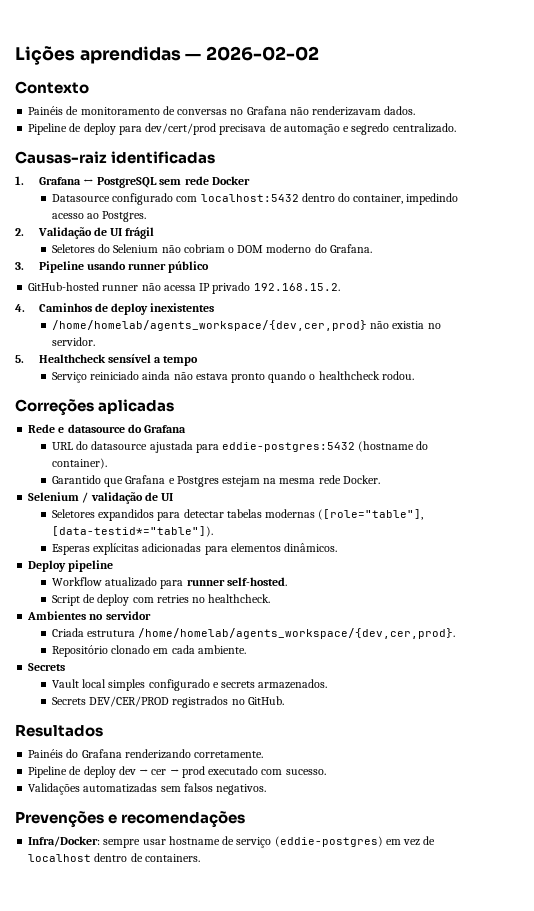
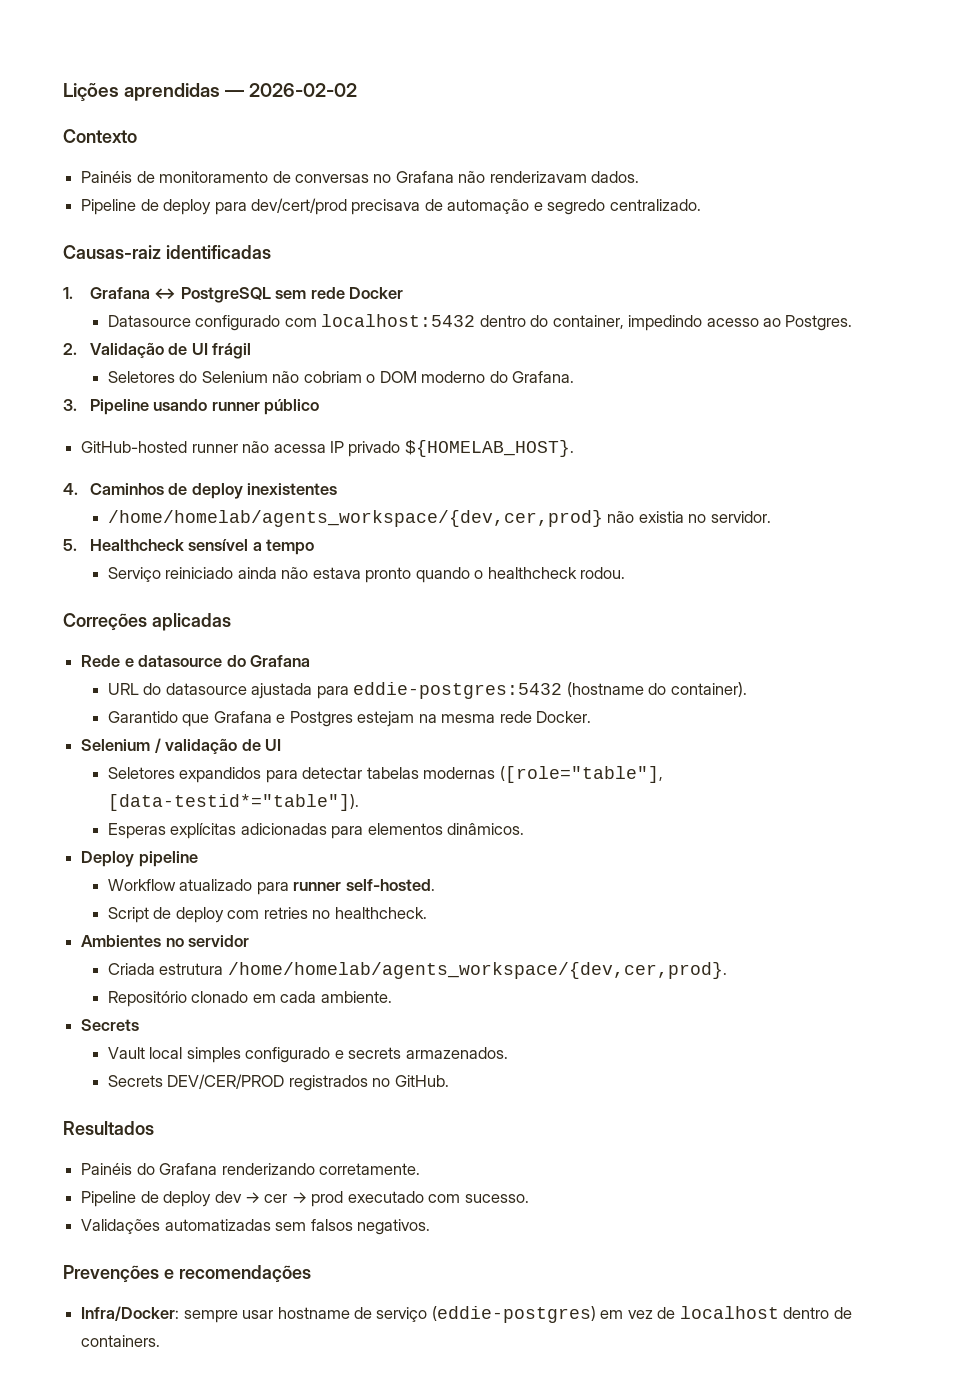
[253,283,340,291] 192.168.15.2. -> [404,440,574,457] ${HOMELAB_HOST}.

